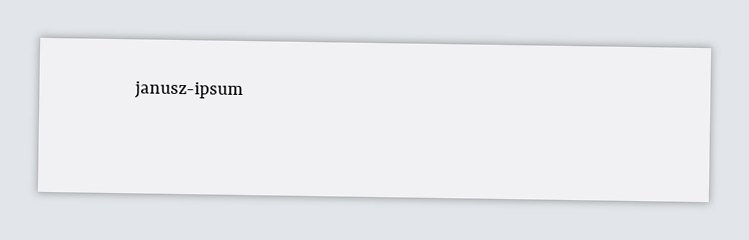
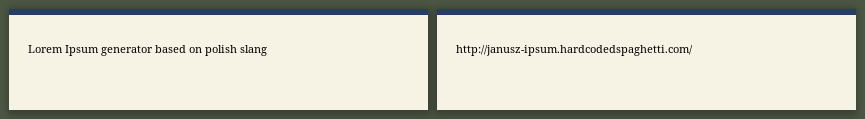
[134,81,244,100] janusz-ipsum -> [28,45,693,56] Lorem Ipsum generator based on polish slang http://janusz-ipsum.hardcodedspaghetti.com/

